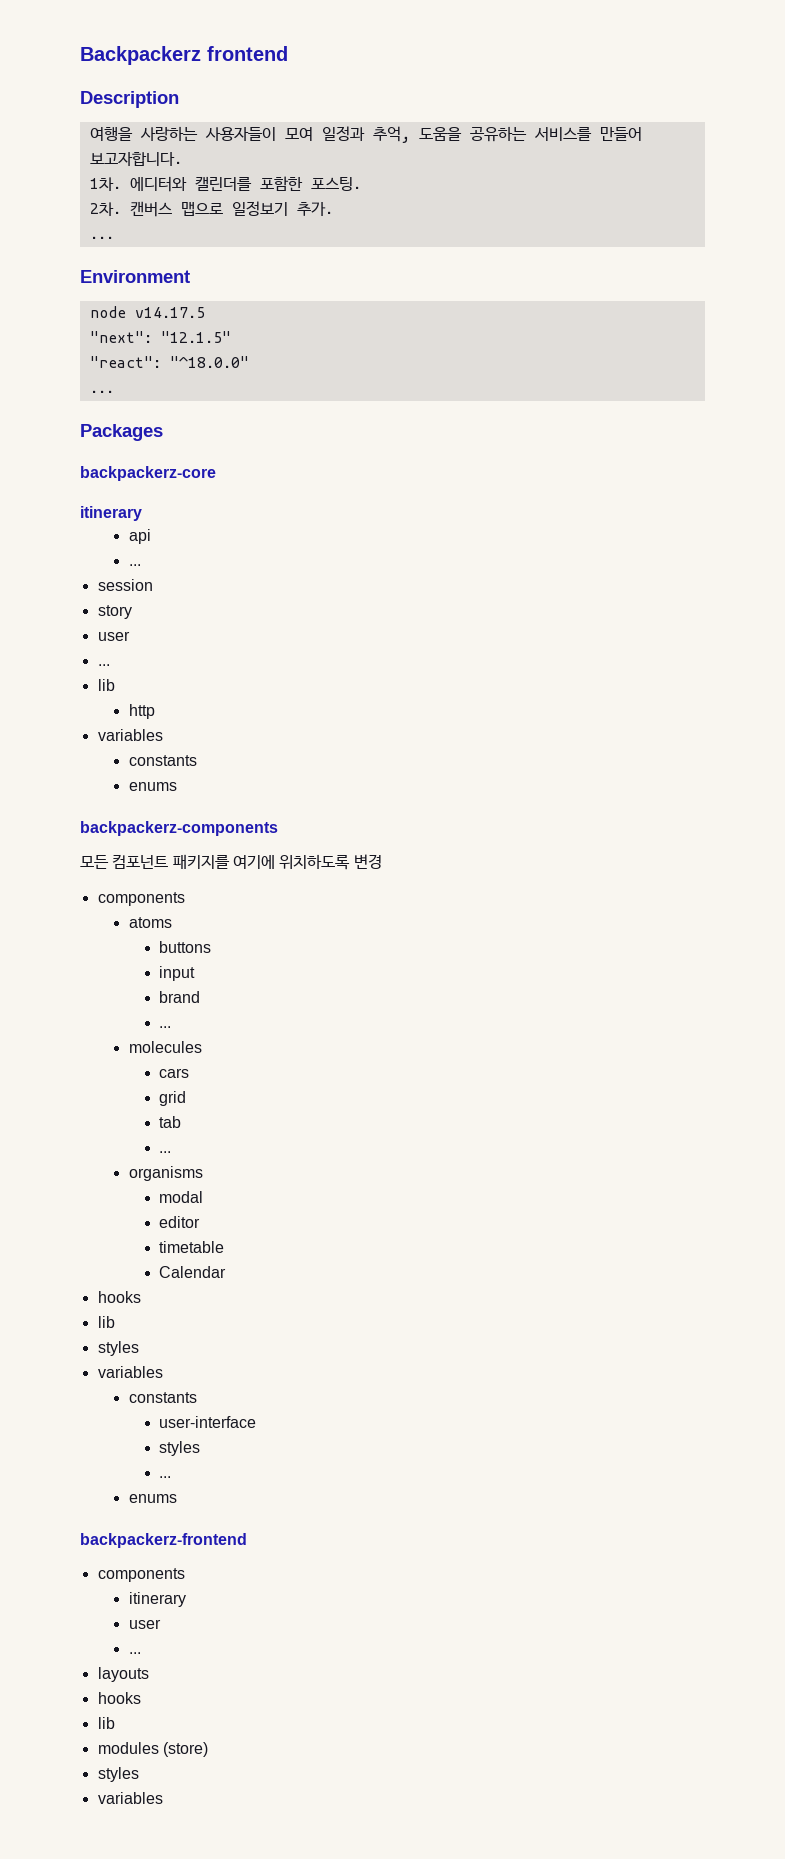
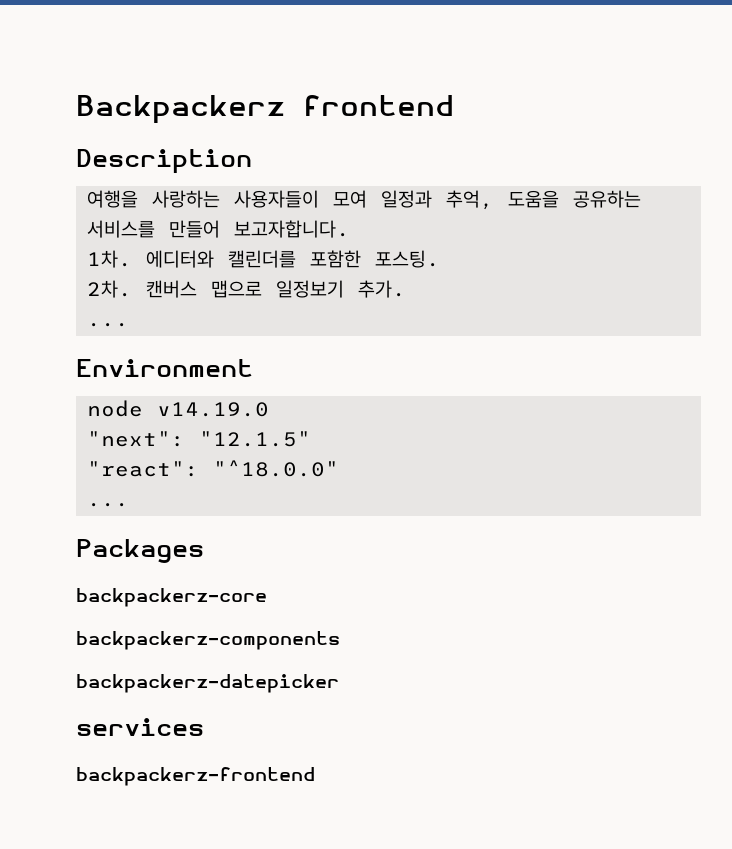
[134,307,205,318] v14.17.5 -> [156,402,269,417] v14.19.0
[80,506,142,521] [128,529,151,544] [128,564,141,566] [97,579,153,591] [97,605,132,619] [97,631,130,641] [97,664,110,666] [97,679,115,691] [128,704,155,719] [97,729,163,741] [128,755,197,766] [128,782,177,791] [80,821,278,836] [80,854,382,870] [97,892,185,906] [128,917,172,928] [159,941,212,953] [159,966,196,981] [159,991,201,1003] [159,1026,172,1028] [128,1041,202,1053] [159,1068,190,1078] [159,1091,187,1106] [159,1116,182,1128] [159,1151,172,1153] [128,1166,203,1181] [159,1191,204,1203] [159,1216,201,1228] [159,1241,225,1253] [159,1266,227,1278] [97,1291,141,1303] [97,1316,115,1328] [97,1341,139,1356] [97,1366,163,1378] [128,1392,197,1403] [159,1416,257,1428] [159,1441,201,1456] [159,1476,172,1478] [128,1494,177,1503] [80,1533,247,1548] [97,1568,185,1582] [128,1592,186,1607] [128,1619,161,1629] [128,1652,141,1654] [97,1667,149,1682] [97,1692,141,1704] [97,1717,115,1729] [97,1742,208,1757] [97,1767,139,1782] [97,1792,163,1804] itinerary // api // ... // session // story // user // ... // lib // http // variables // constants // enums // backpackerz-components // 모든 컴포넌트 패키지를 여기에 위치하도록 변경 // components // atoms // buttons // input // brand // ... // molecules // cars // grid // tab // ... // organisms // modal // editor // timetable // Calendar // hooks // lib // styles // variables // constants // user-interface // styles // ... // enums // backpackerz-frontend // components // itinerary // user // ... // layouts // hooks // lib // modules (store) // styles // variables -> [76,631,340,650] [76,674,339,693] [76,718,204,736] [76,767,315,786] backpackerz-components // backpackerz-datepicker // services // backpackerz-frontend

